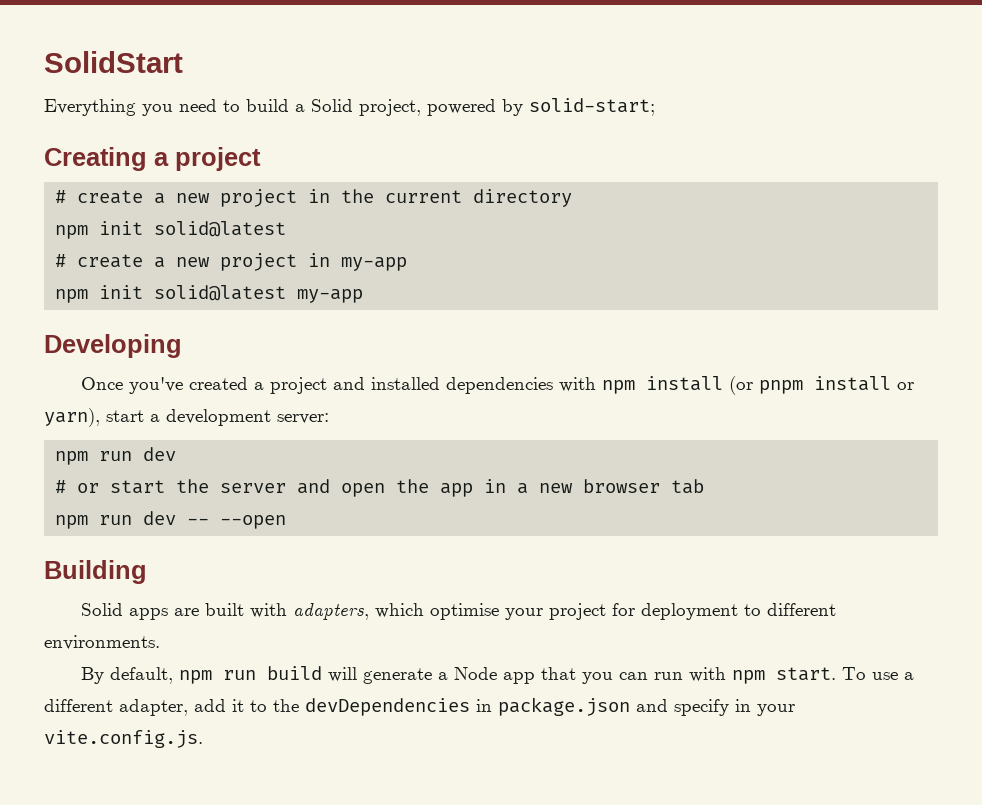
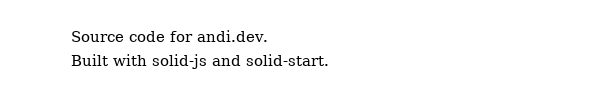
[44,51,183,73] [44,98,655,116] [44,147,261,171] [55,189,573,207] [55,221,287,239] [55,253,408,271] [55,285,364,303] [44,334,182,358] [81,376,915,395] [44,408,329,427] [55,447,177,465] [55,479,705,497] [55,511,287,529] [44,560,147,584] [81,603,837,620] [44,635,160,650] [81,666,915,684] [44,697,795,716] [44,730,203,748] SolidStart // Everything you need to build a Solid project, powered by solid-start; // Creating a project // # create a new project in the current directory // npm init solid@latest // # create a new project in my-app // npm init solid@latest my-app // Developing // Once you've created a project and installed dependencies with npm install (or pnpm install or yarn), start a development server: // npm run dev // # or start the server and open the app in a new browser tab // npm run dev -- --open // Building // Solid apps are built with adapters, which optimise your project for deployment to different environments. // By default, npm run build will generate a Node app that you can run with npm start. To use a different adapter, add it to the devDependencies in package.json and specify in your vite.config.js. -> [71,30,268,42] [71,54,329,69] Source code for andi.dev. // Built with solid-js and solid-start.

